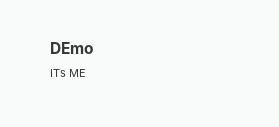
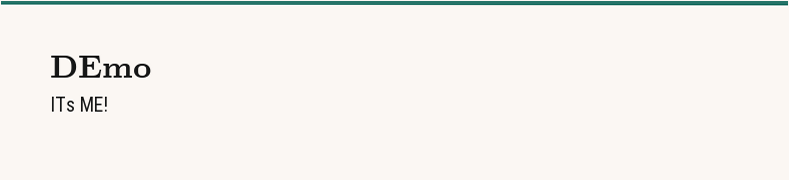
[69,69,86,77] ME -> [79,96,109,112] ME!

